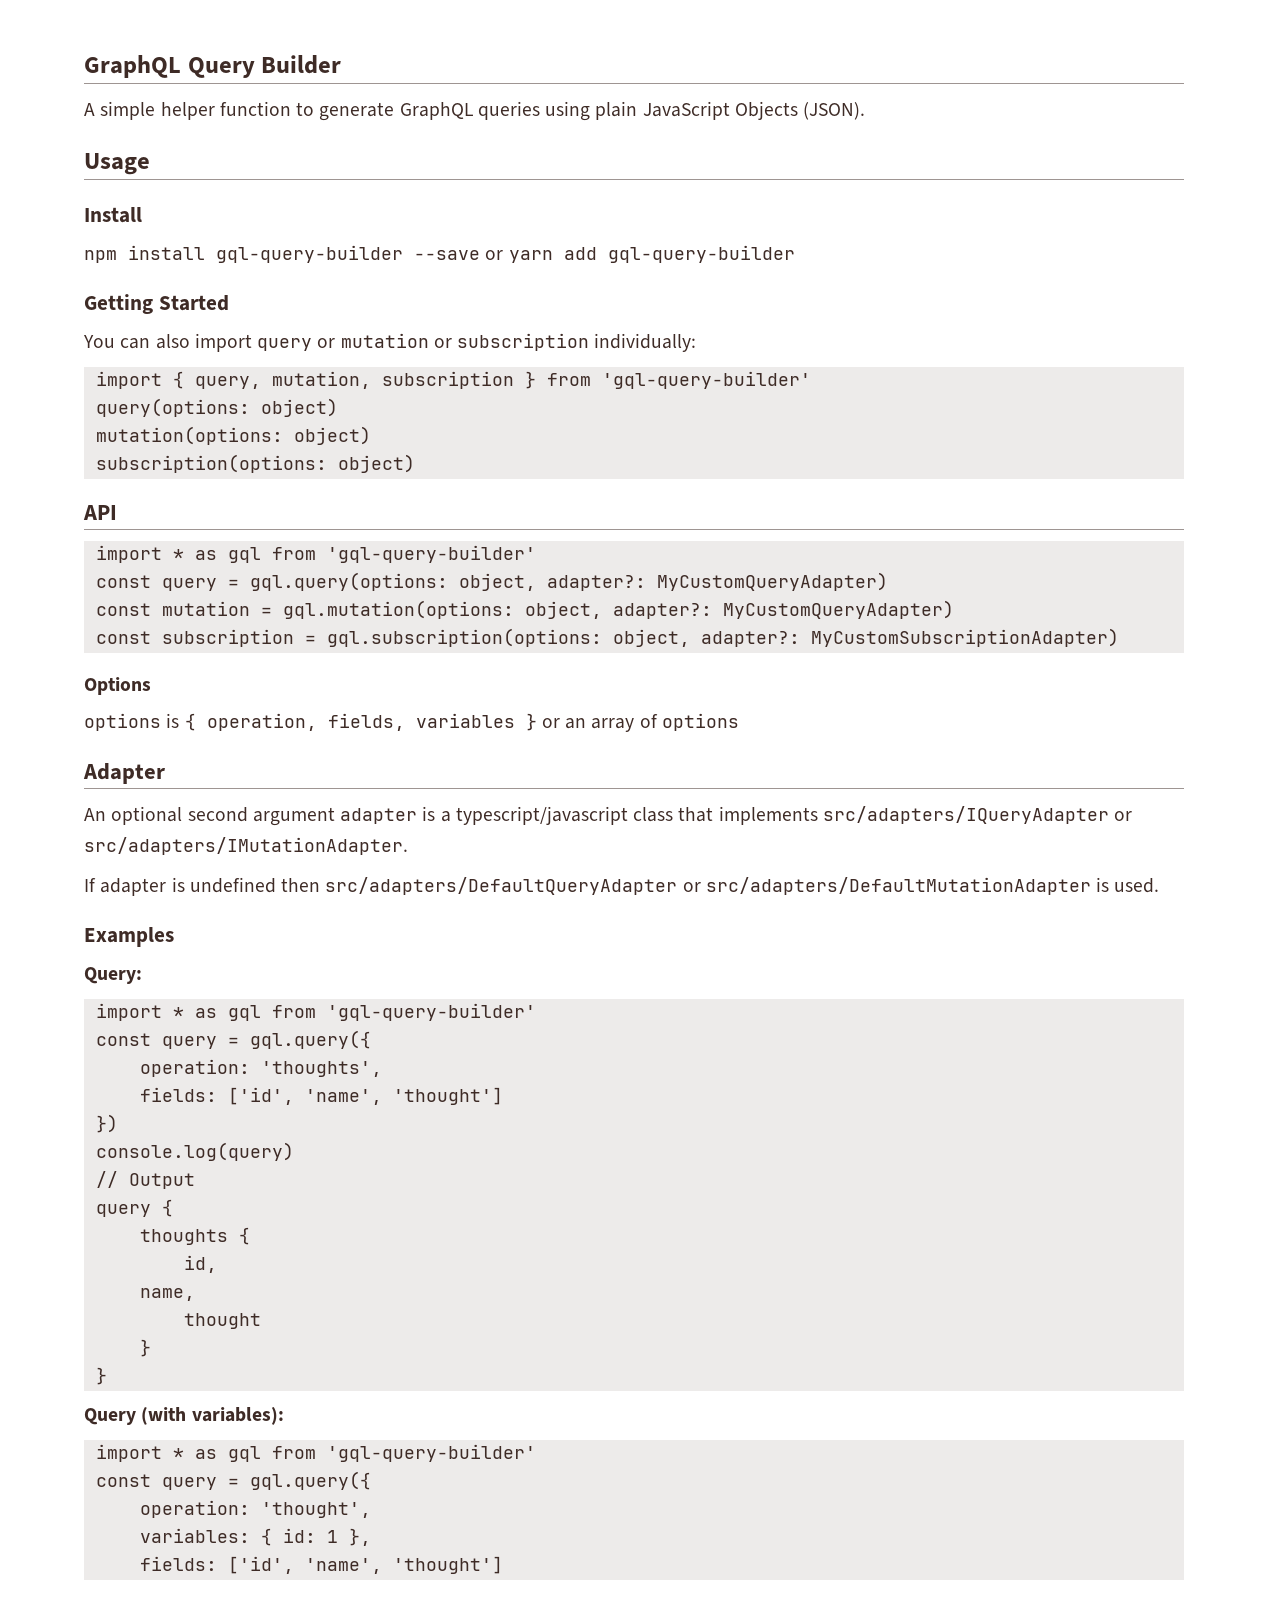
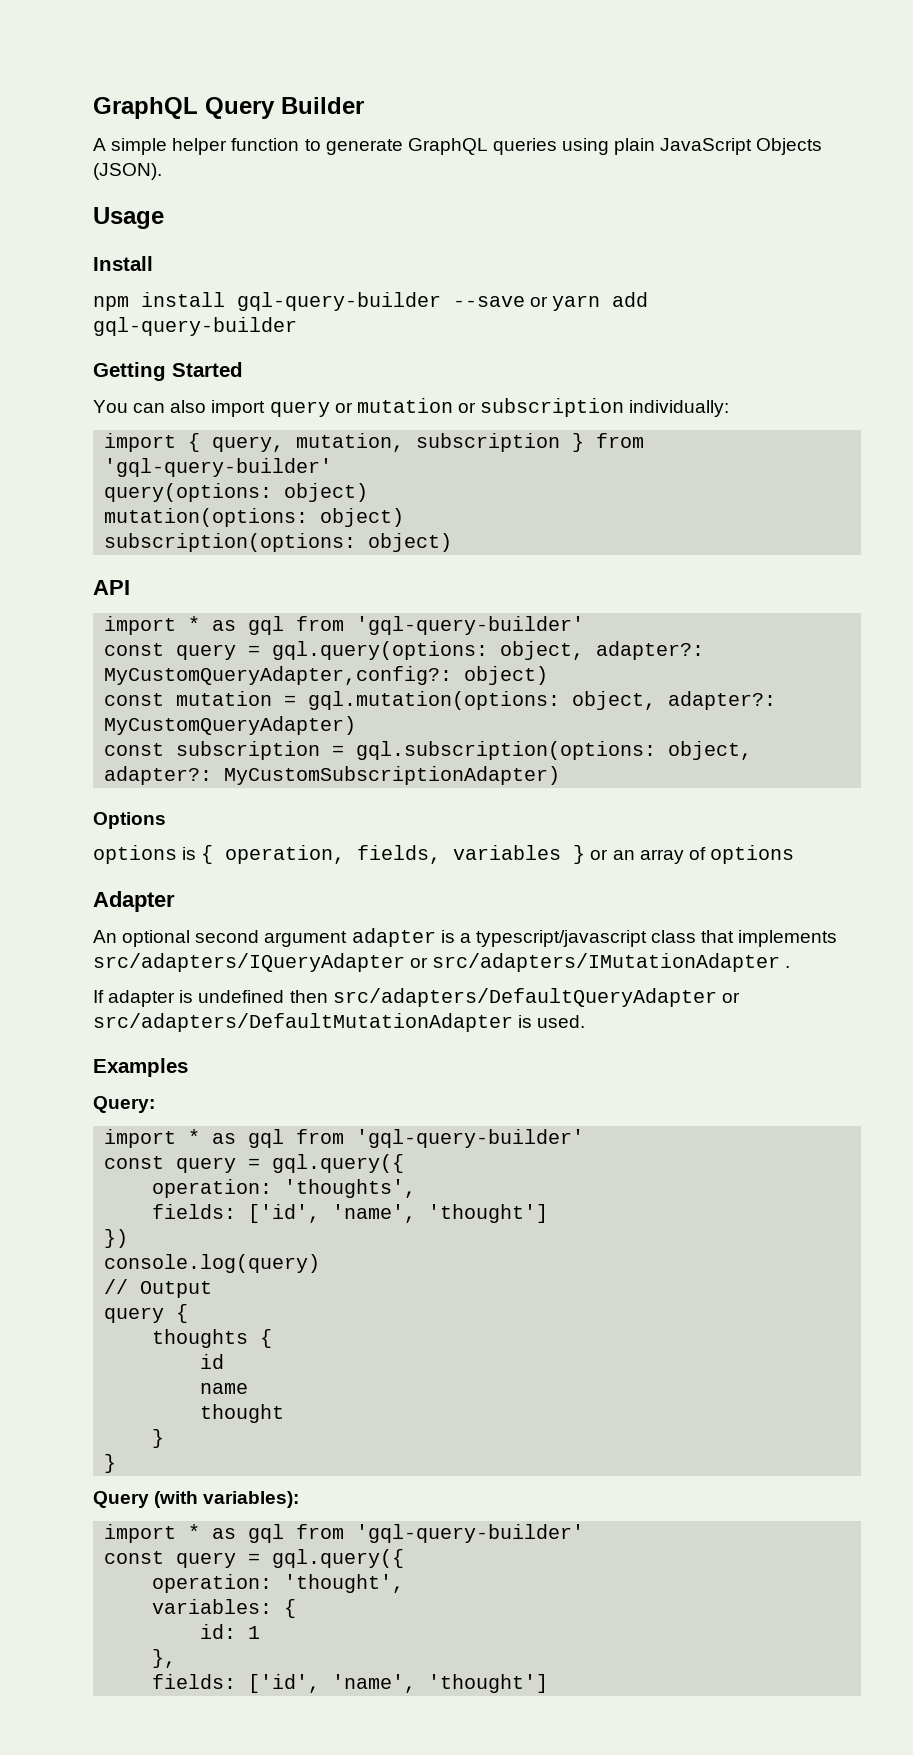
[656,572,888,591] MyCustomQueryAdapter) -> [104,666,549,685] MyCustomQueryAdapter,config?: object)
[84,837,408,855] src/adapters/IMutationAdapter. -> [432,953,791,972] src/adapters/IMutationAdapter .
[183,1255,217,1273] [139,1288,195,1301] id, // name, -> [200,1354,225,1369] [200,1383,249,1394] id // name
(272, 1537) none -> (297, 1608) //
(338, 1536) none -> (261, 1632) //

